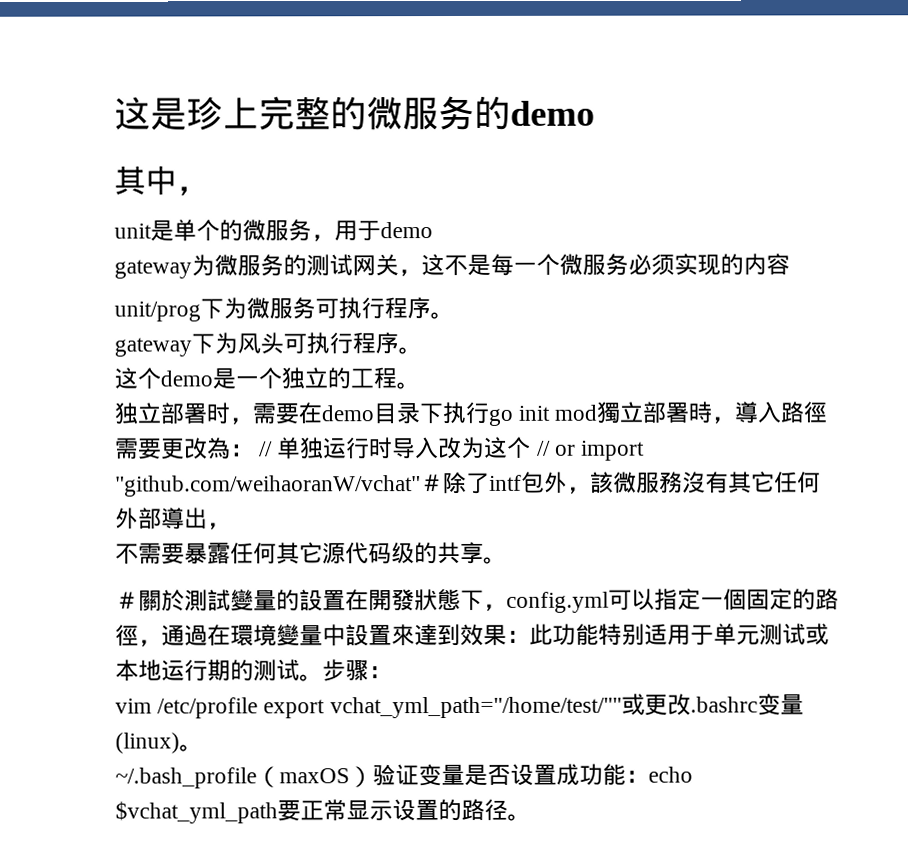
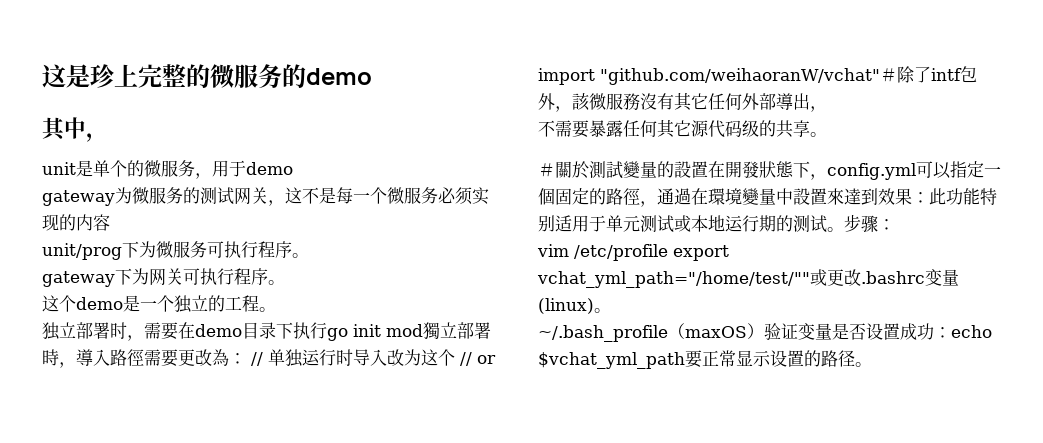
[237,332,284,355] 风头 -> [149,268,183,286] 网关
[602,763,626,786] 能 -> (934, 331) none

